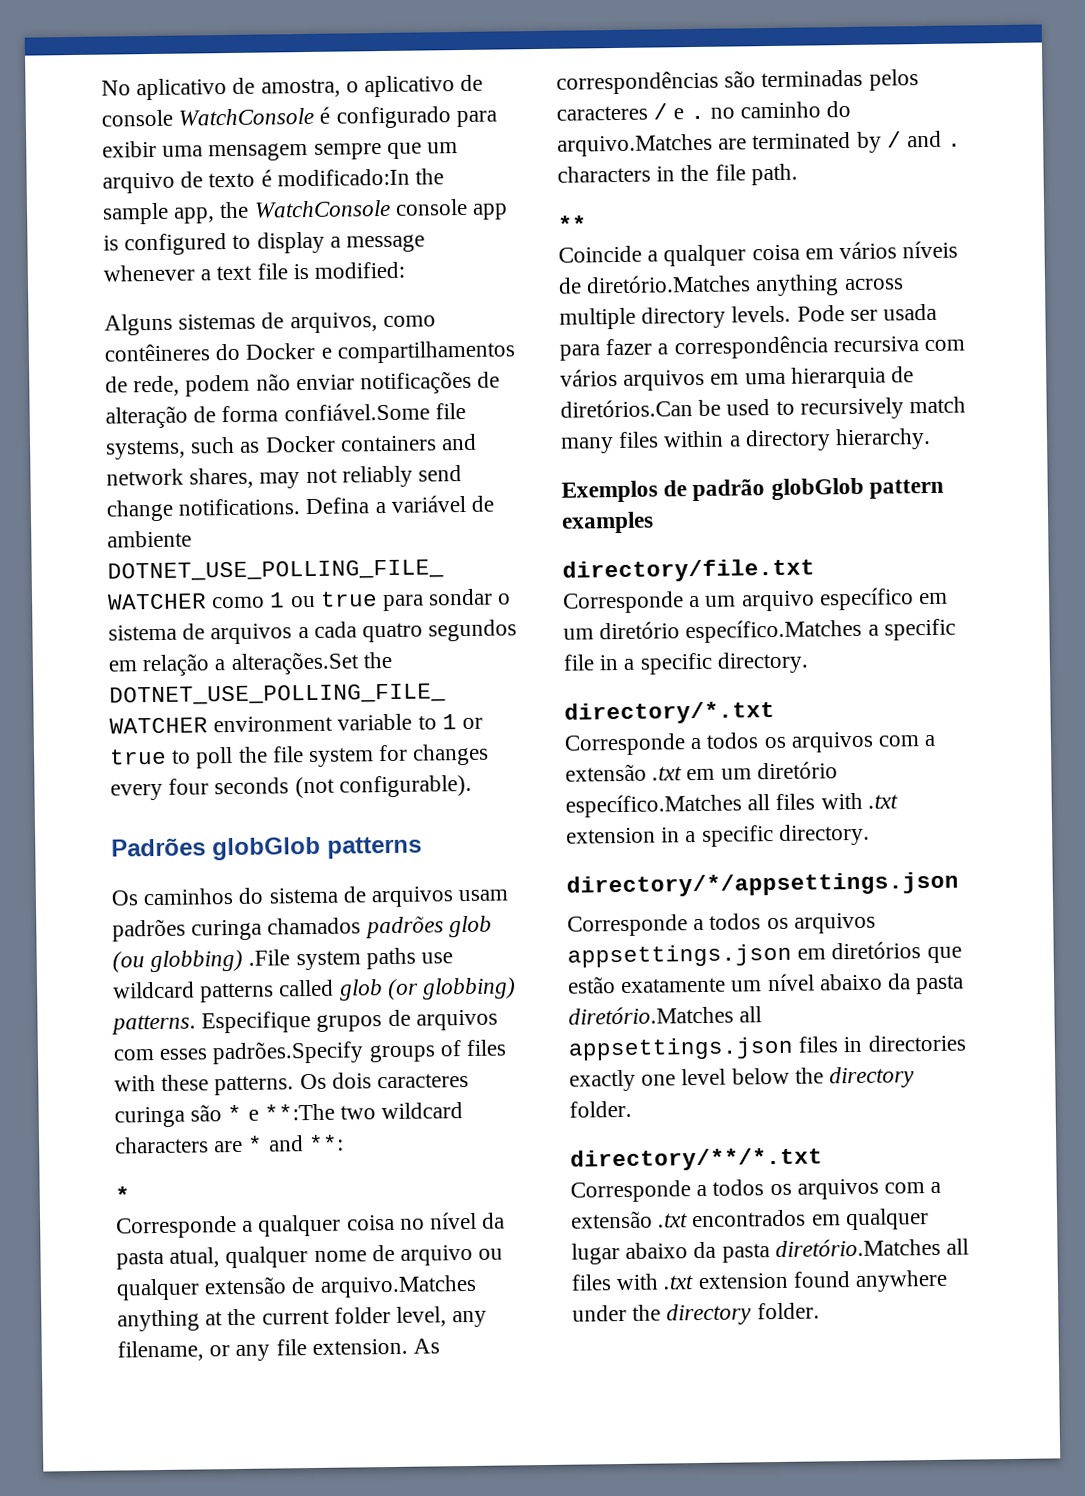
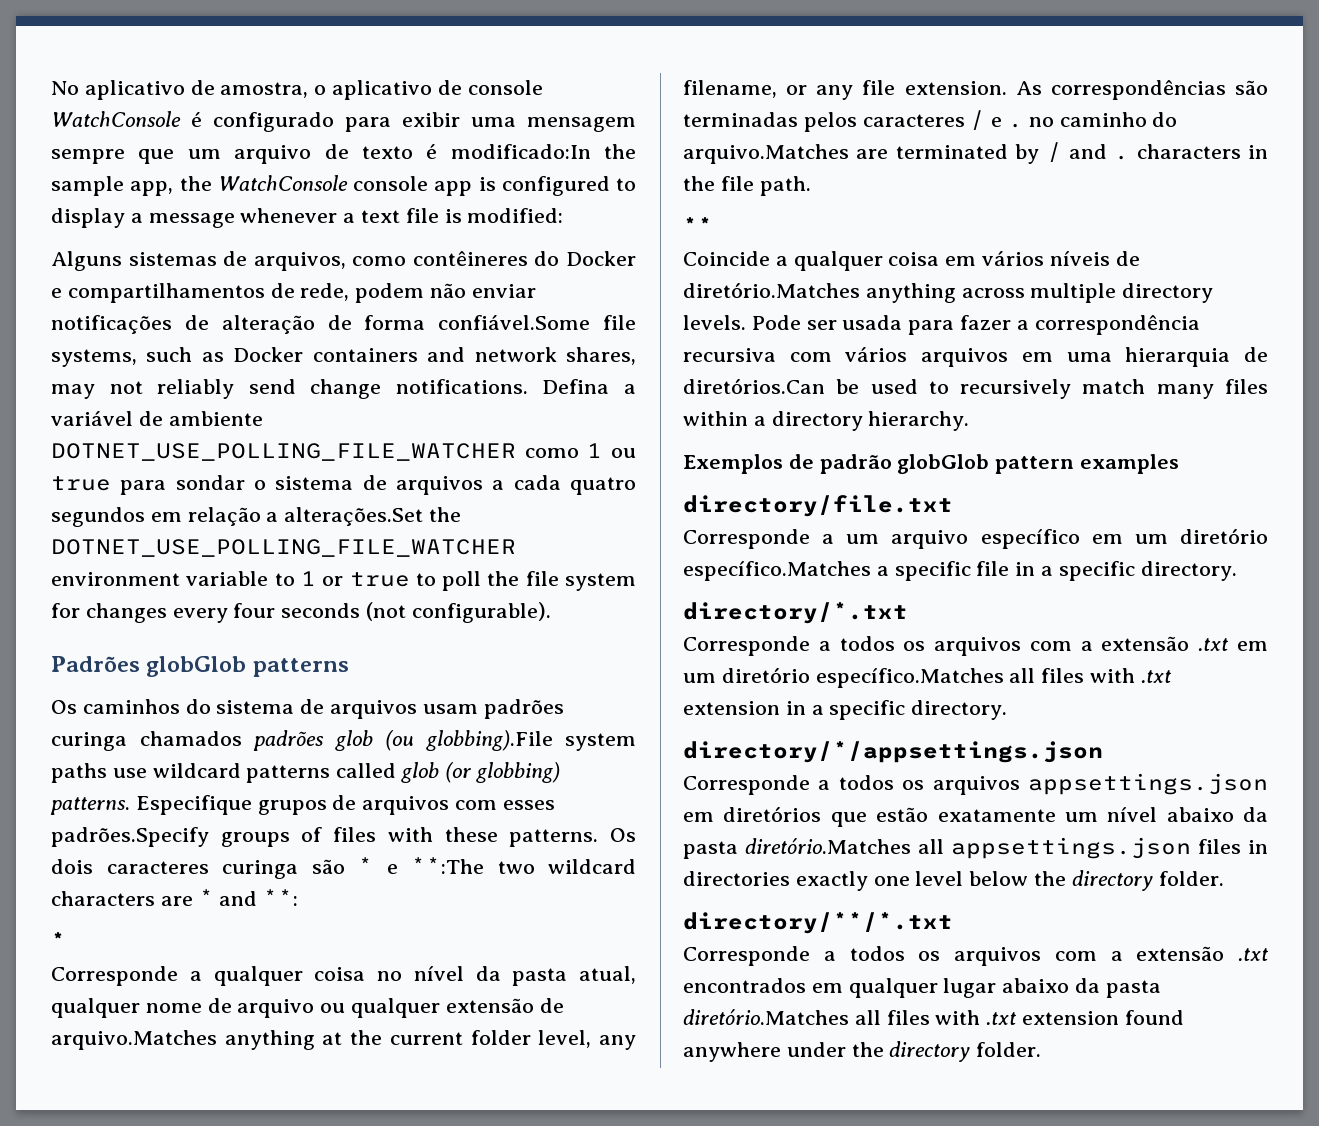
[150,949,291,973] globbing) .File -> [425,730,553,751] globbing).File

